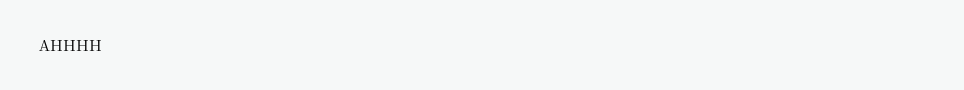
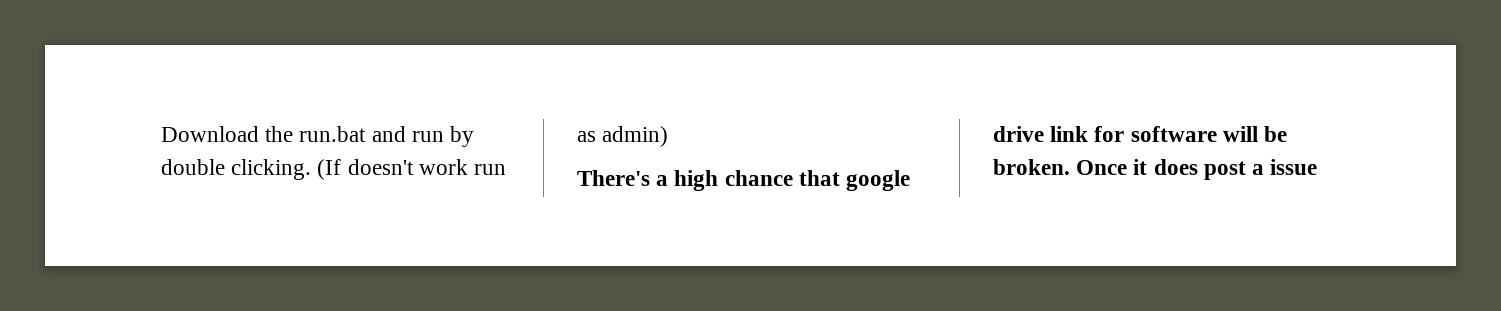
[39,40,102,51] AHHHH -> [161,126,475,147] [161,159,507,180] [577,126,669,147] [577,170,911,191] [993,126,1288,142] [993,159,1318,180] Download the run.bat and run by double clicking. (If doesn't work run as admin) // There's a high chance that google drive link for software will be broken. Once it does post a issue

